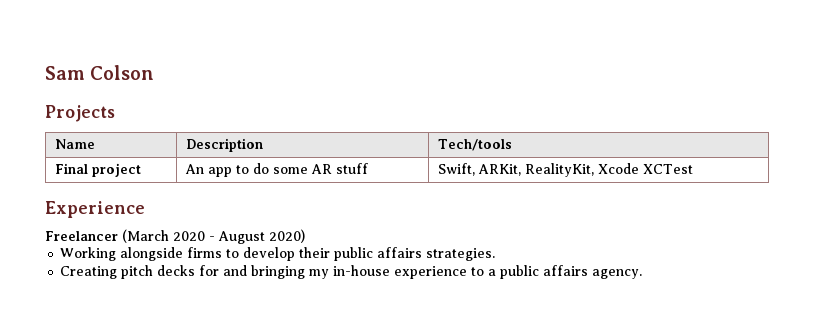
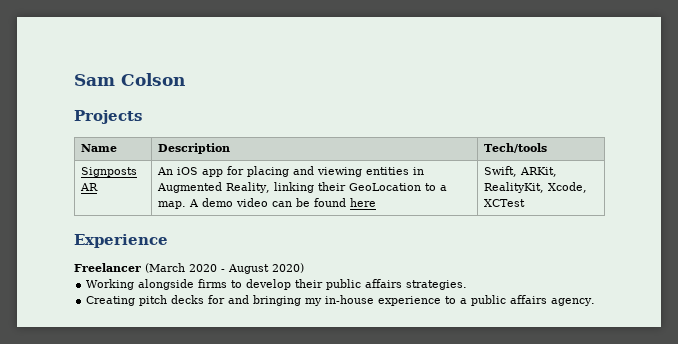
[55,163,142,177] Final project -> [81,167,138,177] [80,183,99,191] Signposts AR
[208,163,369,177] app to do some AR stuff -> [177,166,425,177] [157,182,448,193] [158,198,377,209] iOS app for placing and viewing entities in Augmented Reality, linking their GeoLocation to a map. A demo video can be found here
[598,163,640,174] Xcode -> [548,182,588,193] Xcode,

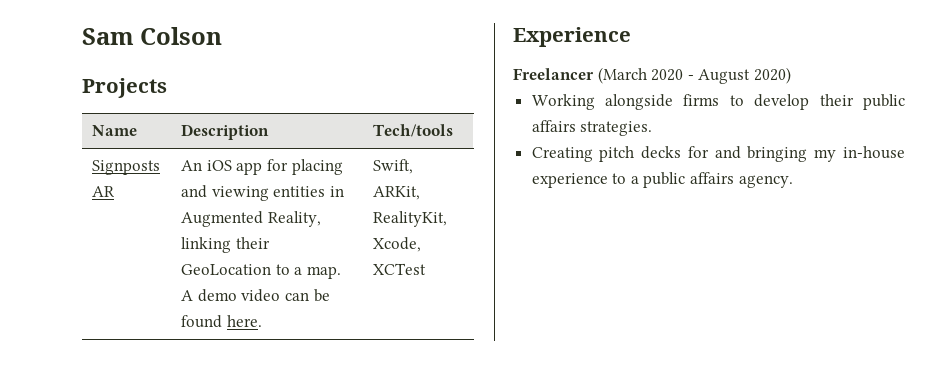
[350,198,377,207] here -> [226,315,262,327] here.

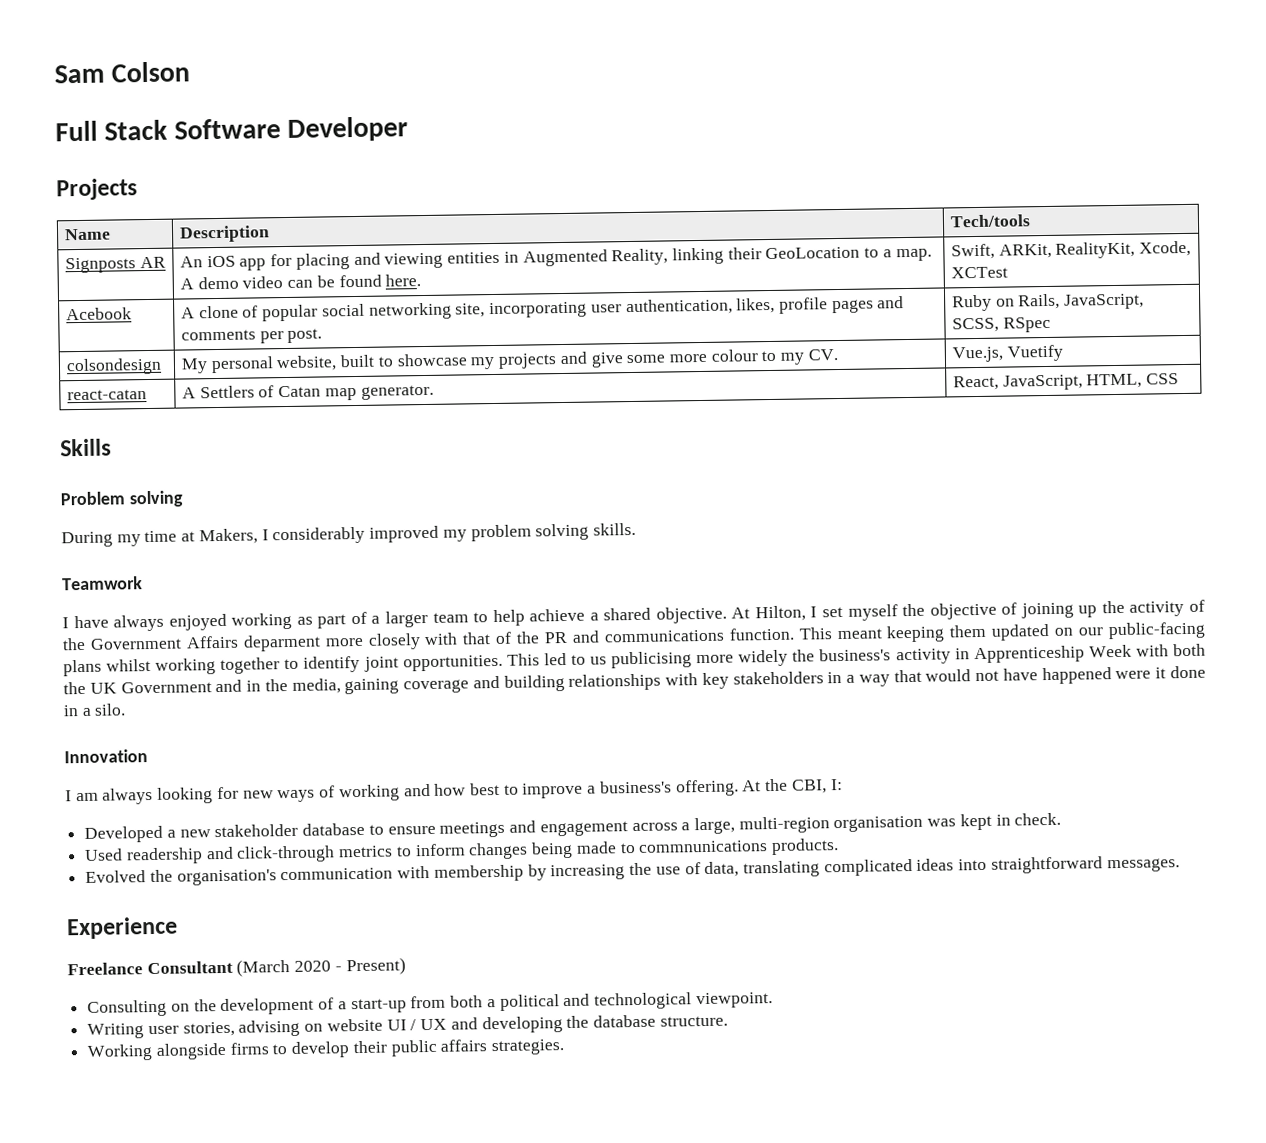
(223, 36) none -> [55,116,409,142] // Full Stack Software Developer
(427, 269) none -> [66,307,133,321] [181,296,905,322] [181,328,323,344] [952,293,1145,312] [952,316,1051,333] [66,357,163,376] [181,349,838,374] [952,344,1063,363] [67,389,148,401] [182,384,434,401] [953,373,1180,391] [60,438,112,457] [60,490,184,508] [61,522,636,548] [62,576,143,591] [62,599,1205,632] [62,621,1207,652] [63,643,1206,677] [63,665,1206,695] [63,703,127,717] [64,749,148,764] [65,778,843,805] [84,812,1062,843] [84,838,839,865] [85,856,1180,886] // Acebook | A clone of popular social networking site, incorporating user authentication, likes, profile pages and comments per post. | Ruby on Rails, JavaScript, SCSS, RSpec // colsondesign | My personal website, built to showcase my projects and give some more colour to my CV. | Vue.js, Vuetify // react-catan | A Settlers of Catan map generator. | React, JavaScript, HTML, CSS // Skills // Problem solving // During my time at Makers, I considerably improved my problem solving skills. // Teamwork // I have always enjoyed working as part of a larger team to help achieve a shared objective. At Hilton, I set myself the objective of joining up the activity of the Government Affairs deparment more closely with that of the PR and communications function. This meant keeping them updated on our public-facing plans whilst working together to identify joint opportunities. This led to us publicising more widely the business's activity in Apprenticeship Week with both the UK Government and in the media, gaining coverage and building relationships with key stakeholders in a way that would not have happened were it done in a silo. // Innovation // I am always looking for new ways of working and how best to improve a business's offering. At the CBI, I: // Developed a new stakeholder database to ensure meetings and engagement across a large, multi-region organisation was kept in check. // Used readership and click-through metrics to inform changes being made to commnunications products. // Evolved the organisation's communication with membership by increasing the use of data, translating complicated ideas into straightforward messages.
[513,68,594,80] Freelancer -> [67,960,233,976] Freelance Consultant
[698,67,791,84] August 2020) -> [345,957,406,976] [87,992,773,1017] [87,1014,728,1039] Present) // Consulting on the development of a start-up from both a political and technological viewpoint. // Writing user stories, advising on website UI / UX and developing the database structure.
[531,146,905,162] [531,172,793,188] // Creating pitch decks for and bringing my in-house experience to a public affairs agency. -> (565, 1047) none

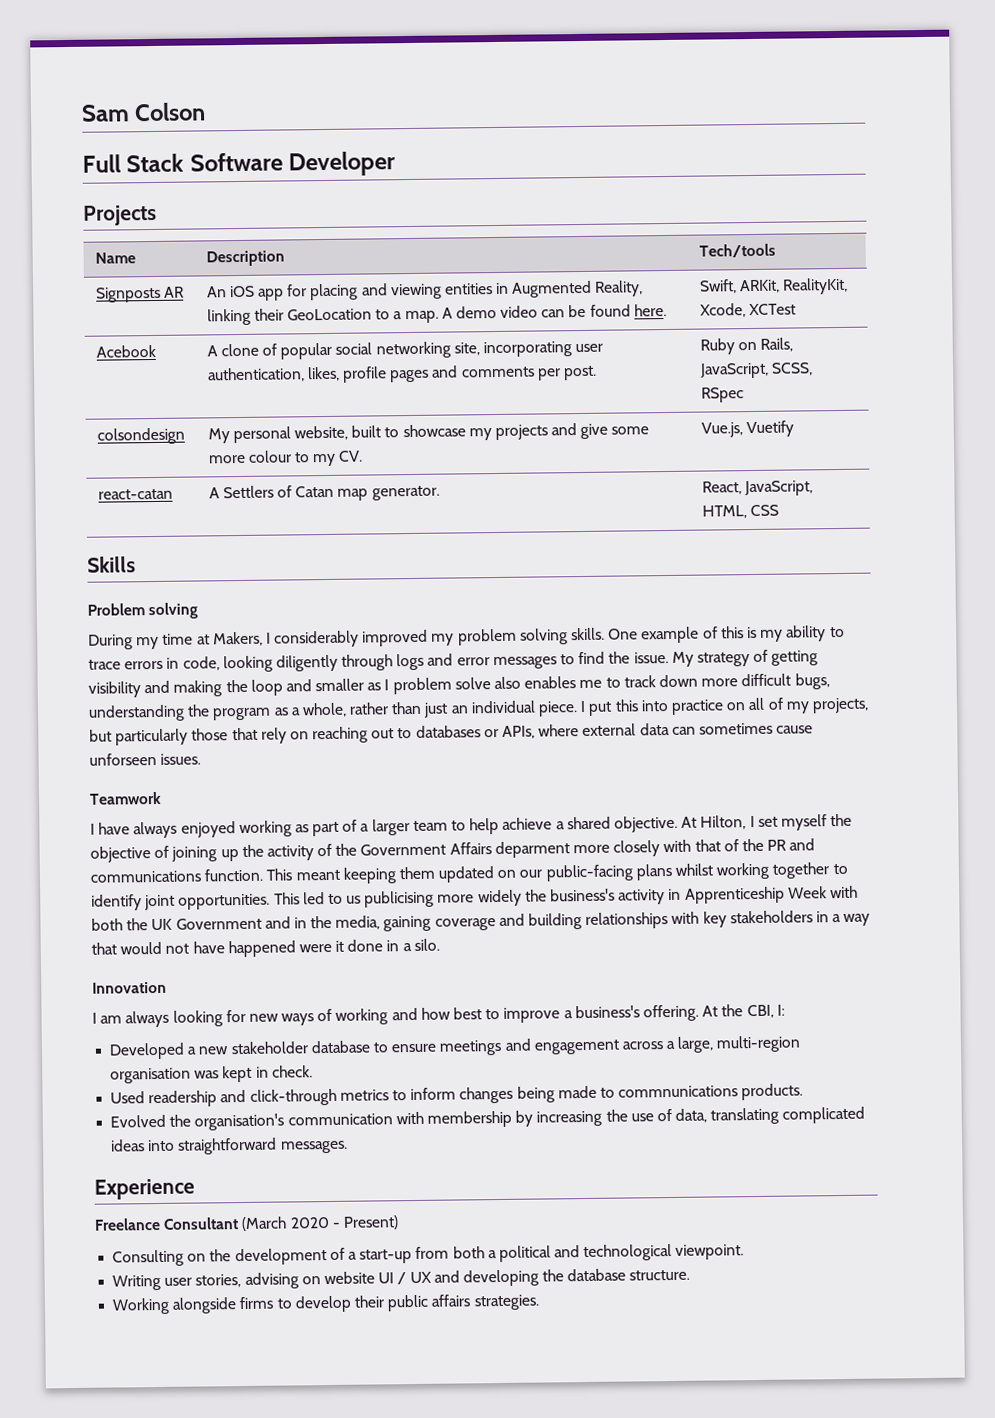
(636, 529) none -> [608,625,845,644] [88,649,819,673] [88,673,830,698] [88,697,869,722] [89,722,814,746] [89,752,202,766] One example of this is my ability to trace errors in code, looking diligently through logs and error messages to find the issue. My strategy of getting visibility and making the loop and smaller as I problem solve also enables me to track down more difficult bugs, understanding the program as a whole, rather than just an individual piece. I put this into practice on all of my projects, but particularly those that rely on reaching out to databases or APIs, where external data can sometimes cause unforseen issues.

